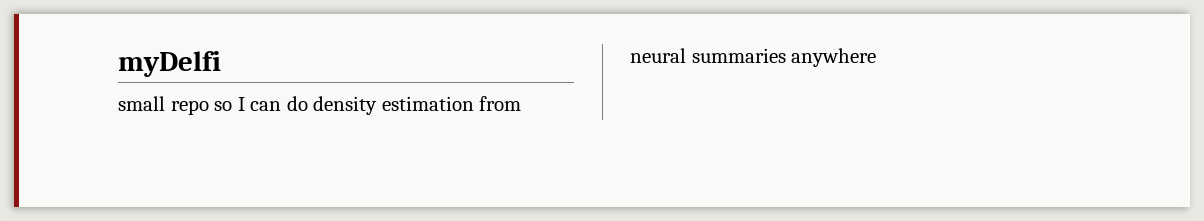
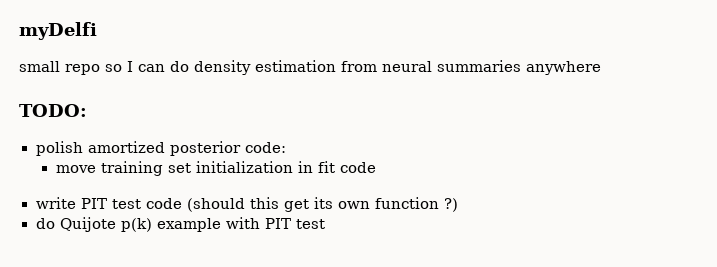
(877, 57) none -> [19,104,87,117] [35,141,286,156] [55,161,376,176] [35,197,458,212] [35,217,325,232] // TODO: // polish amortized posterior code: // move training set initialization in fit code // write PIT test code (should this get its own function ?) // do Quijote p(k) example with PIT test

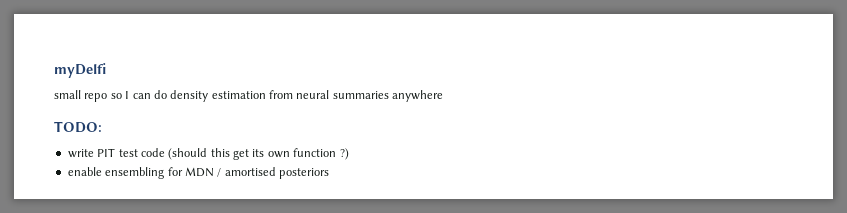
[35,141,286,156] [55,161,376,176] // polish amortized posterior code: // move training set initialization in fit code -> (102, 127) none
[35,217,325,232] do Quijote p(k) example with PIT test -> [67,167,329,179] enable ensembling for MDN / amortised posteriors

